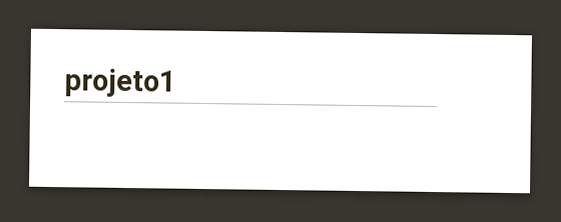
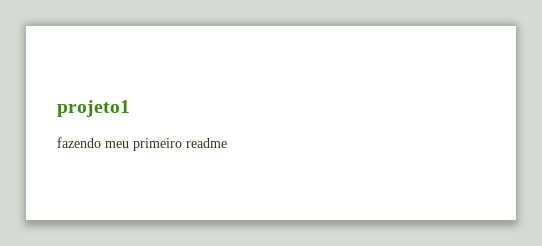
(177, 83) none -> [57,137,227,151] // fazendo meu primeiro readme

